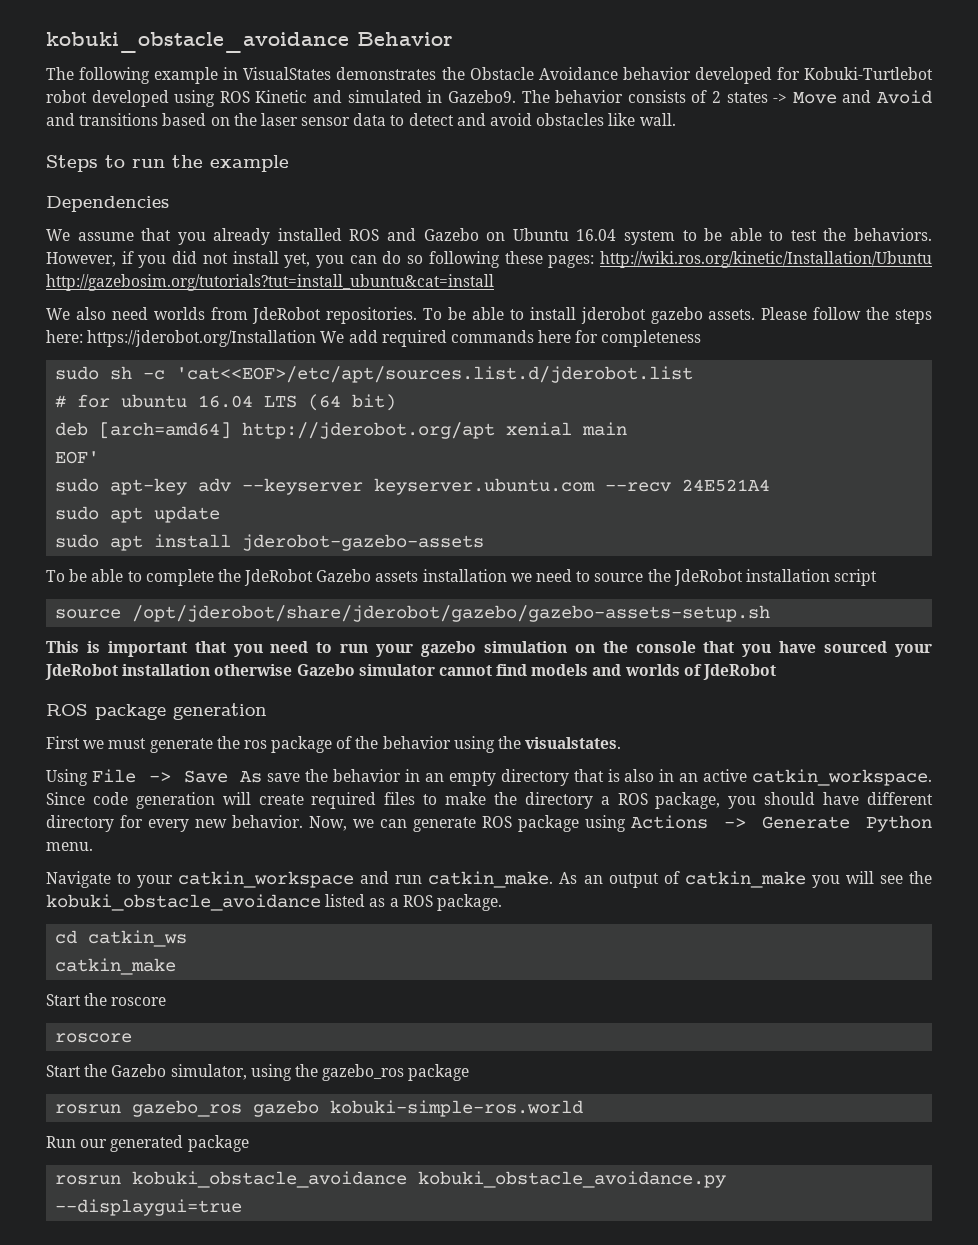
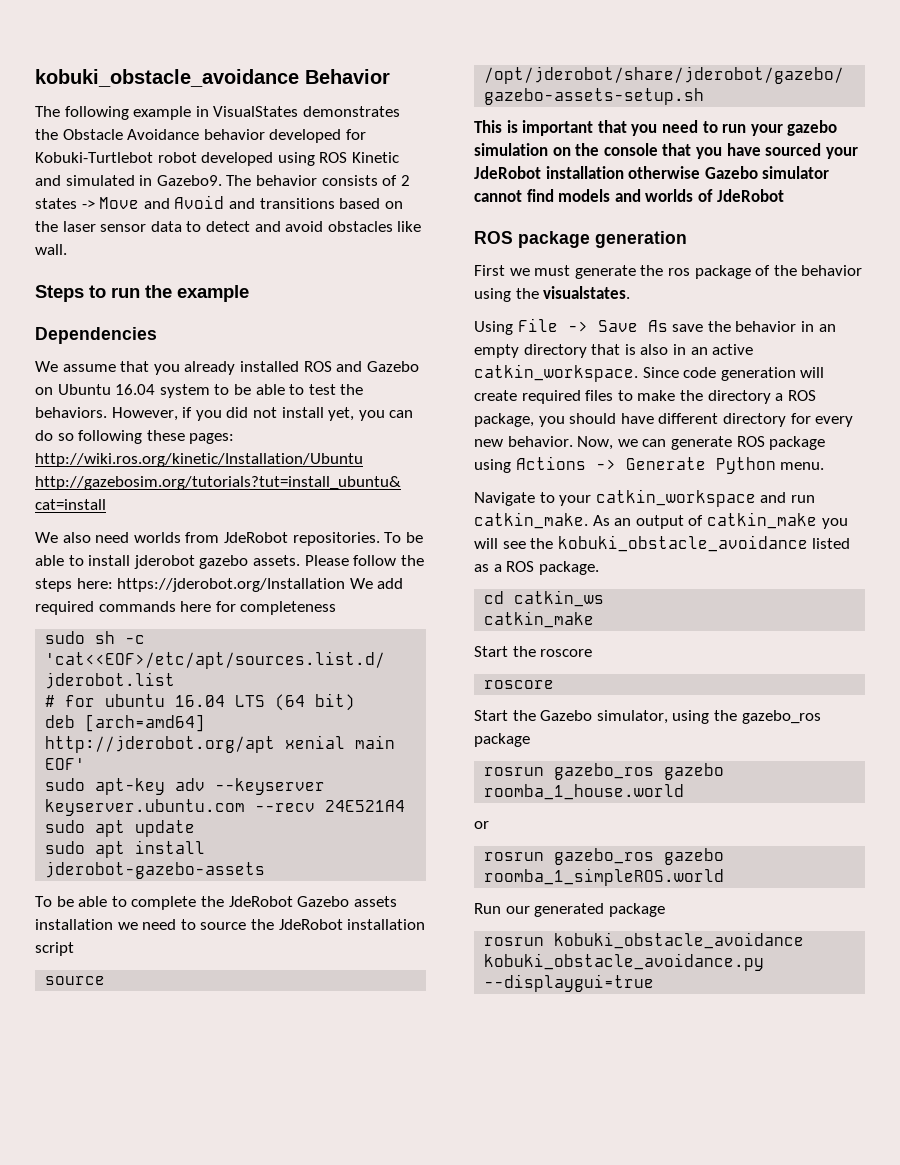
[330,1100,584,1117] kobuki-simple-ros.world -> [484,784,685,800] [474,821,489,829] [484,848,725,865] [484,868,725,886] roomba_1_house.world // or // rosrun gazebo_ros gazebo roomba_1_simpleROS.world

